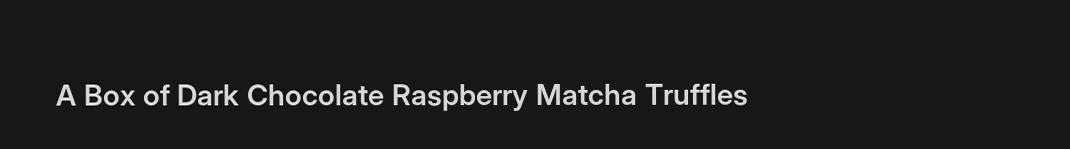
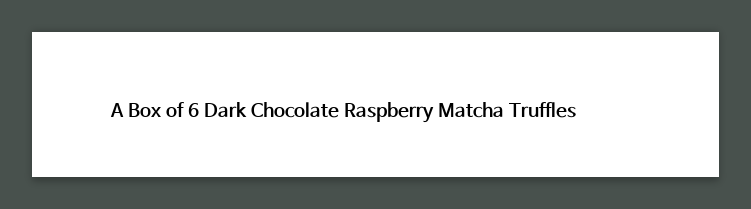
(171, 95) none -> [187,103,199,117] 6

